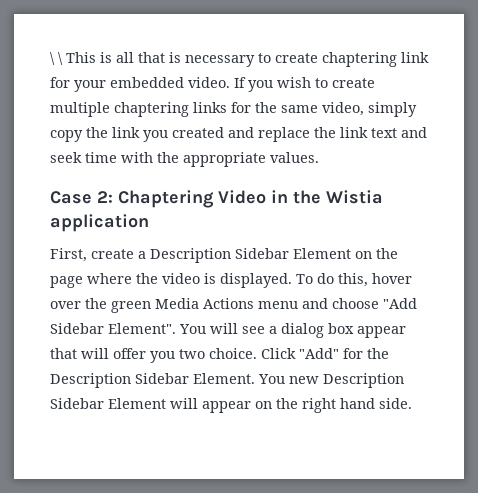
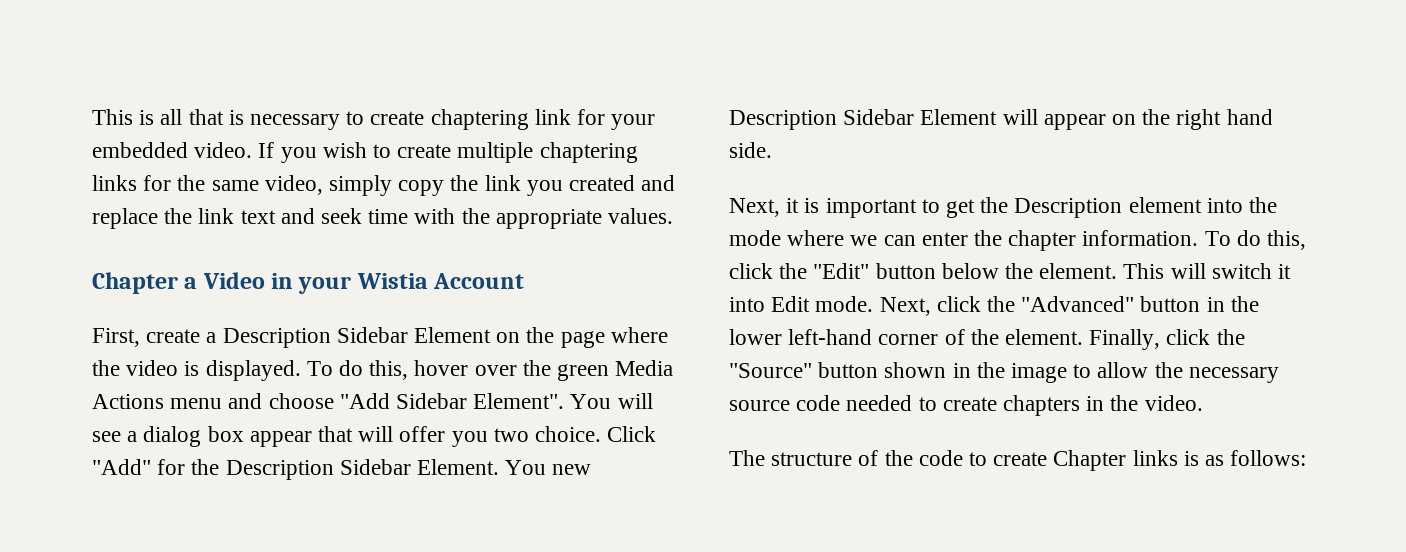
[50,52,63,65] \ \ -> (92, 117) none
[50,190,383,208] [50,214,149,232] Case 2: Chaptering Video in the Wistia application -> [92,272,525,294] Chapter a Video in your Wistia Account
(412, 403) none -> [729,197,1278,218] [729,230,1307,251] [729,263,1292,279] [729,296,1259,316] [729,329,1245,350] [729,362,1279,383] [729,395,1203,416] [729,450,1307,471] // Next, it is important to get the Description element into the mode where we can enter the chapter information. To do this, click the "Edit" button below the element. This will switch it into Edit mode. Next, click the "Advanced" button in the lower left-hand corner of the element. Finally, click the "Source" button shown in the image to allow the necessary source code needed to create chapters in the video. // The structure of the code to create Chapter links is as follows:

